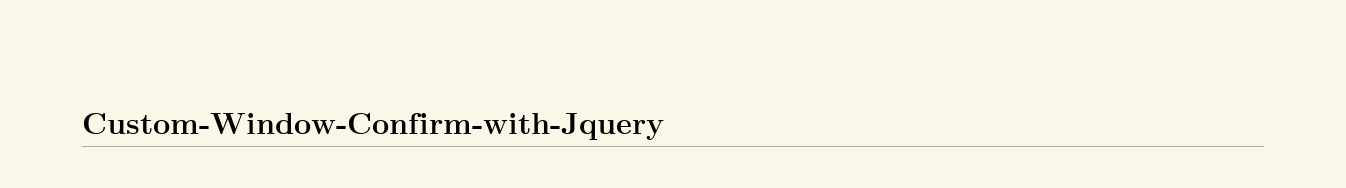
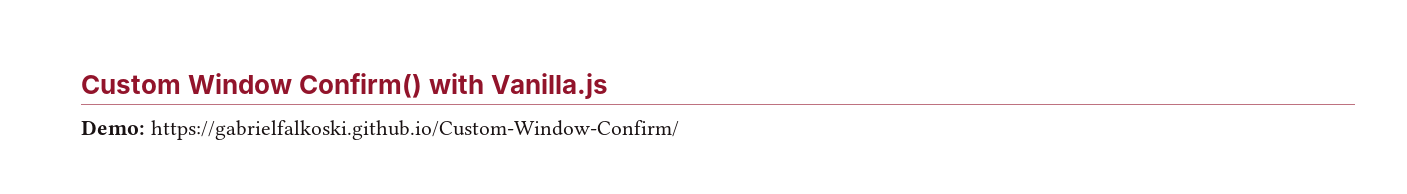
[82,113,664,140] Custom-Window-Confirm-with-Jquery -> [81,73,609,99] [81,120,679,140] Custom Window Confirm() with Vanilla.js // Demo: https://gabrielfalkoski.github.io/Custom-Window-Confirm/

